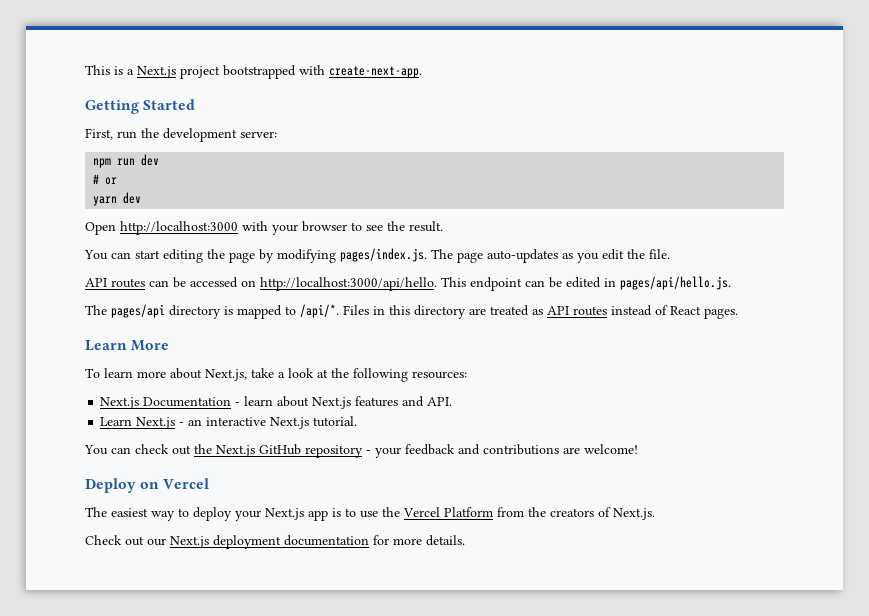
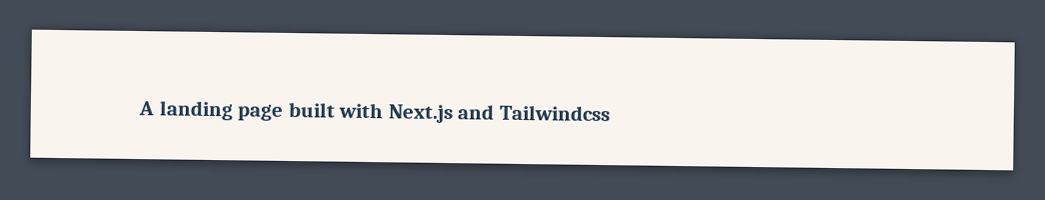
[85,65,422,79] [85,99,196,114] [85,128,277,142] [93,154,160,168] [93,174,118,185] [93,192,142,206] [85,221,443,235] [84,248,670,263] [85,276,731,291] [85,304,738,319] [85,340,170,351] [85,368,467,382] [100,396,453,409] [100,416,358,429] [84,444,638,458] [85,478,210,493] [85,507,655,521] [85,535,465,549] This is a Next.js project bootstrapped with create-next-app. // Getting Started // First, run the development server: // npm run dev // # or // yarn dev // Open http://localhost:3000 with your browser to see the result. // You can start editing the page by modifying pages/index.js. The page auto-updates as you edit the file. // API routes can be accessed on http://localhost:3000/api/hello. This endpoint can be edited in pages/api/hello.js. // The pages/api directory is mapped to /api/*. Files in this directory are treated as API routes instead of React pages. // Learn More // To learn more about Next.js, take a look at the following resources: // Next.js Documentation - learn about Next.js features and API. // Learn Next.js - an interactive Next.js tutorial. // You can check out the Next.js GitHub repository - your feedback and contributions are welcome! // Deploy on Vercel // The easiest way to deploy your Next.js app is to use the Vercel Platform from the creators of Next.js. // Check out our Next.js deployment documentation for more details. -> [138,100,610,124] A landing page built with Next.js and Tailwindcss

